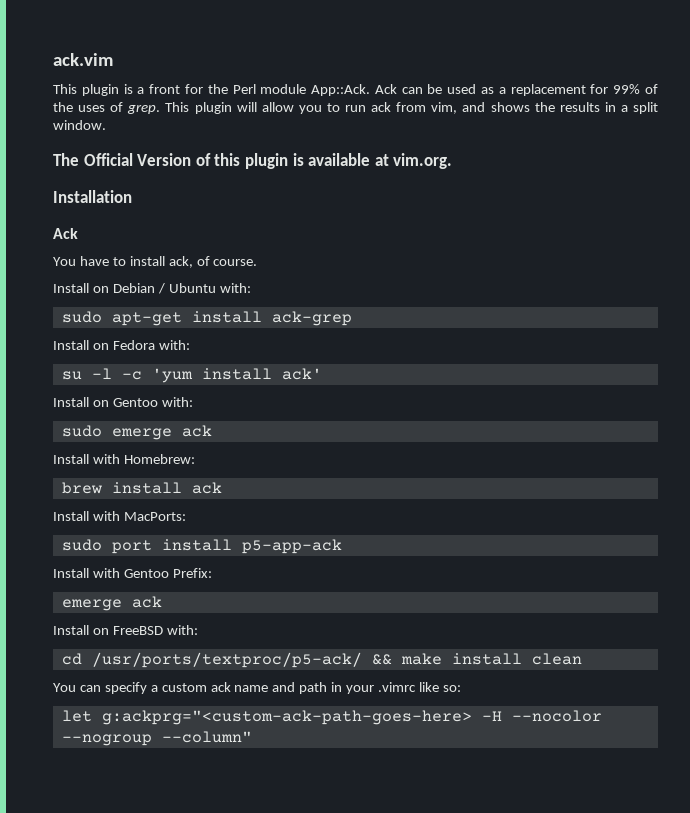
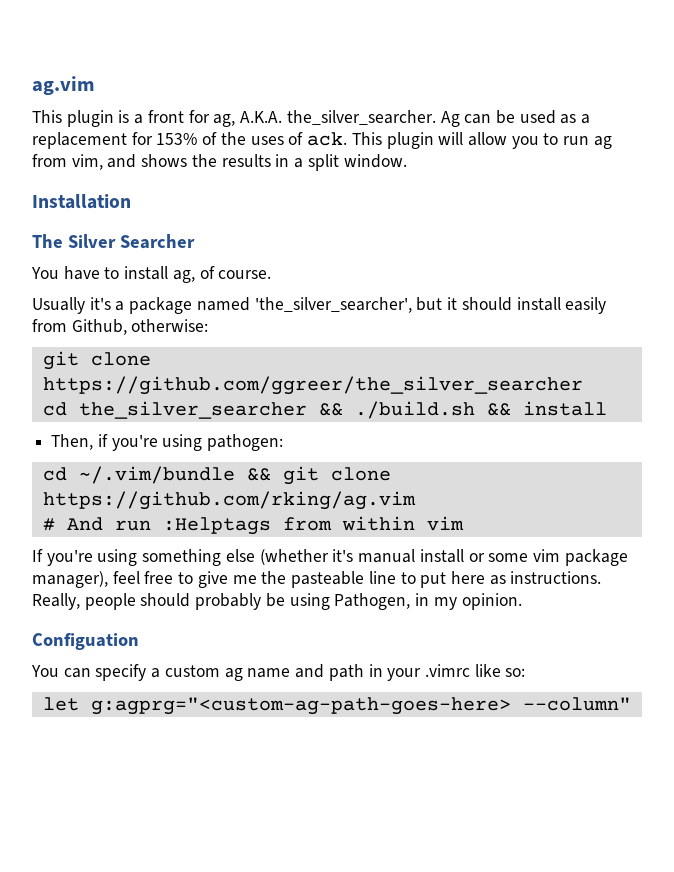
[53,53,113,66] ack.vim -> [32,76,95,95] ag.vim
[207,84,397,96] the Perl module App::Ack. Ack -> [213,110,460,127] ag, A.K.A. the_silver_searcher. Ag
[613,84,641,94] 99% -> [156,133,198,145] 153%
[127,104,161,114] grep. -> [307,132,348,146] ack.
[371,102,392,112] ack -> [593,136,612,149] ag
[53,153,453,169] [53,190,132,203] [53,228,78,239] The Official Version of this plugin is available at vim.org. // Installation // Ack -> [32,194,131,209] [32,234,195,249] Installation // The Silver Searcher
[168,256,193,268] ack, -> [172,270,195,283] ag,
[53,283,251,294] [61,311,352,326] [53,340,190,350] [61,368,322,383] [53,397,193,407] [61,425,212,440] [53,454,195,464] [61,482,222,494] [53,511,186,521] [61,539,342,554] [53,568,212,578] [61,596,162,611] [53,625,198,635] [61,652,582,668] Install on Debian / Ubuntu with: // sudo apt-get install ack-grep // Install on Fedora with: // su -l -c 'yum install ack' // Install on Gentoo with: // sudo emerge ack // Install with Homebrew: // brew install ack // Install with MacPorts: // sudo port install p5-app-ack // Install with Gentoo Prefix: // emerge ack // Install on FreeBSD with: // cd /usr/ports/textproc/p5-ack/ && make install clean -> [32,297,607,314] [32,319,209,335] [42,351,151,370] [42,376,583,395] [42,401,607,419] [51,434,284,451] [42,466,391,485] [42,491,416,510] [42,516,464,535] [32,549,628,566] [32,571,602,588] [32,593,522,610] [32,633,139,650] Usually it's a package named 'the_silver_searcher', but it should install easily from Github, otherwise: // git clone https://github.com/ggreer/the_silver_searcher // cd the_silver_searcher && ./build.sh && install // Then, if you're using pathogen: // cd ~/.vim/bundle && git clone https://github.com/rking/ag.vim // # And run :Helptags from within vim // If you're using something else (whether it's manual install or some vim package manager), feel free to give me the pasteable line to put here as instructions. Really, people should probably be using Pathogen, in my opinion. // Configuation
[210,682,231,692] ack -> [224,668,243,681] ag
[101,710,602,725] [61,734,152,746] g:ackprg="<custom-ack-path-goes-here> -H --nocolor --nogroup -> [90,697,511,715] g:agprg="<custom-ag-path-goes-here>

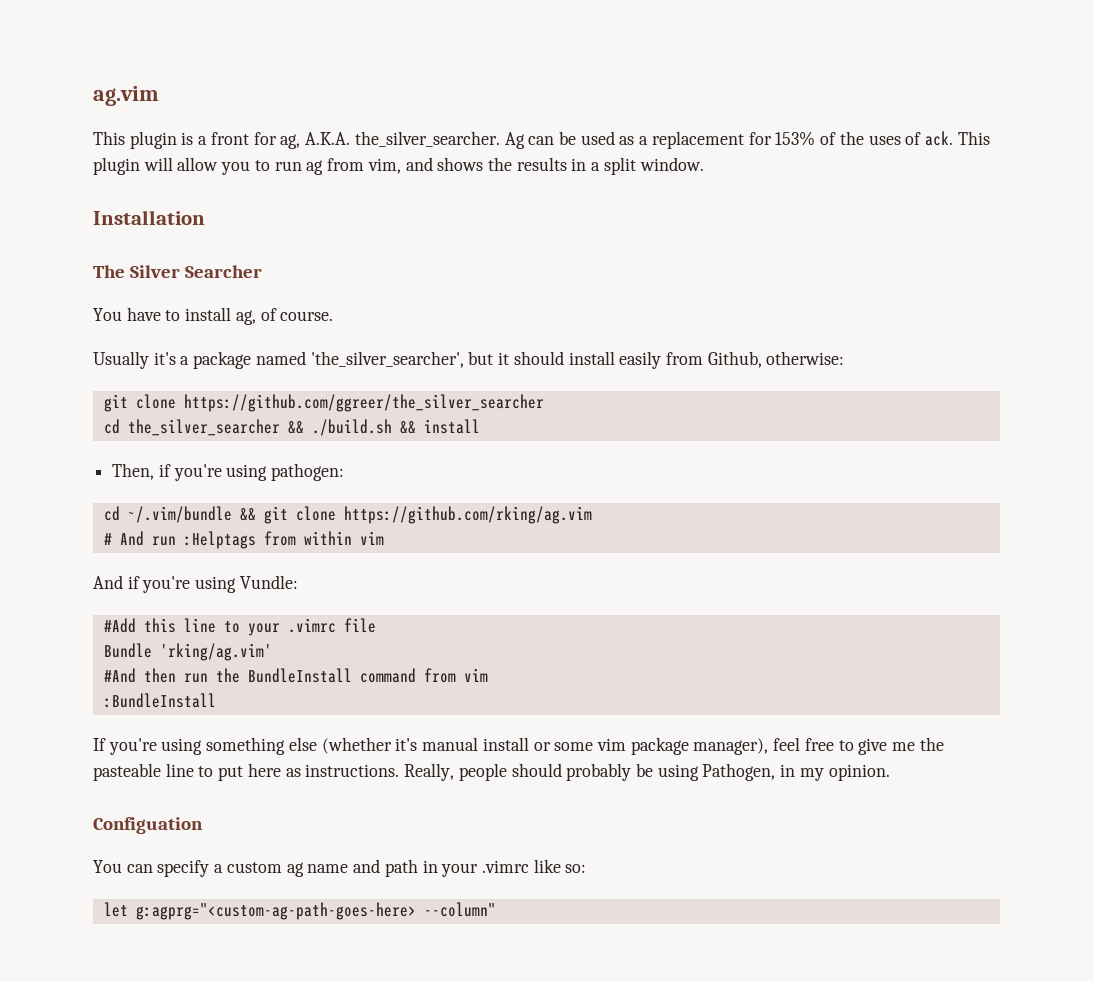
(464, 523) none -> [93,575,298,593] [103,618,376,636] [103,643,272,661] [103,668,488,683] [103,693,216,708] // And if you're using Vundle: // #Add this line to your .vimrc file // Bundle 'rking/ag.vim' // #And then run the BundleInstall command from vim // :BundleInstall

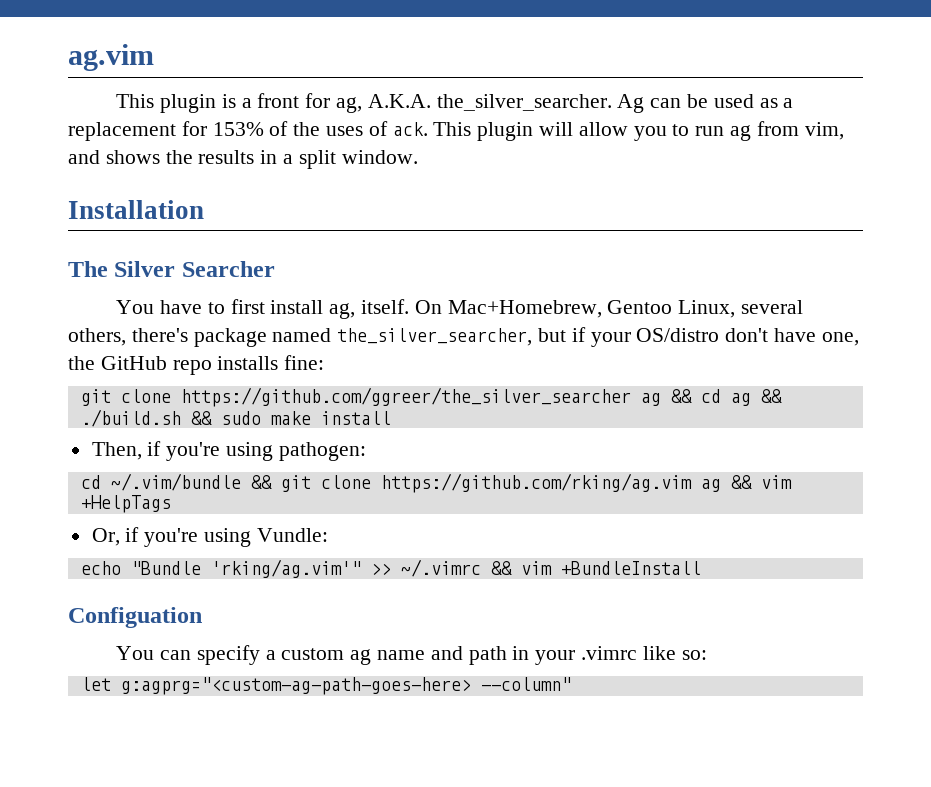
(181, 315) none -> [230,299,265,314] first
[260,308,334,321] [93,351,845,369] of course. // Usually it's a package named 'the_silver_searcher', but it should install easily from Github, otherwise: -> [360,299,804,318] [68,327,859,347] [68,355,325,375] itself. On Mac+Homebrew, Gentoo Linux, several others, there's package named the_silver_searcher, but if your OS/distro don't have one, the GitHub repo installs fine:
[103,419,280,436] // cd the_silver_searcher -> [640,389,751,406] ag && cd ag
(416, 427) none -> [220,411,311,425] sudo make
[103,531,384,549] [93,575,298,593] [103,618,376,636] [103,643,272,661] [103,668,488,683] [103,693,216,708] [93,737,944,755] [93,763,890,781] // # And run :Helptags from within vim // And if you're using Vundle: // #Add this line to your .vimrc file // Bundle 'rking/ag.vim' // #And then run the BundleInstall command from vim // :BundleInstall // If you're using something else (whether it's manual install or some vim package manager), feel free to give me the pasteable line to put here as instructions. Really, people should probably be using Pathogen, in my opinion. -> [700,475,792,492] [80,495,171,513] [91,527,328,547] [80,559,701,578] ag && vim +HelpTags // Or, if you're using Vundle: // echo "Bundle 'rking/ag.vim'" >> ~/.vimrc && vim +BundleInstall

